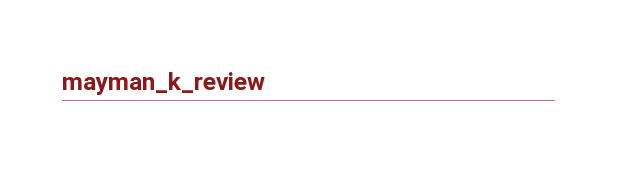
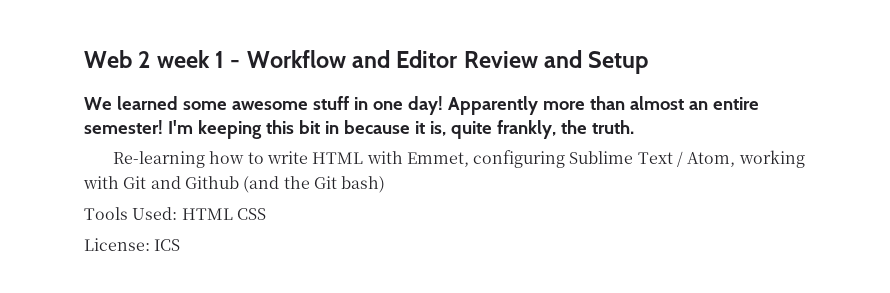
[62,72,265,95] mayman_k_review -> [84,50,649,74] [84,96,759,115] [84,120,634,139] [112,150,805,168] [83,176,386,193] [84,207,266,220] [84,238,181,251] Web 2 week 1 - Workflow and Editor Review and Setup // We learned some awesome stuff in one day! Apparently more than almost an entire semester! I'm keeping this bit in because it is, quite frankly, the truth. // Re-learning how to write HTML with Emmet, configuring Sublime Text / Atom, working with Git and Github (and the Git bash) // Tools Used: HTML CSS // License: ICS

